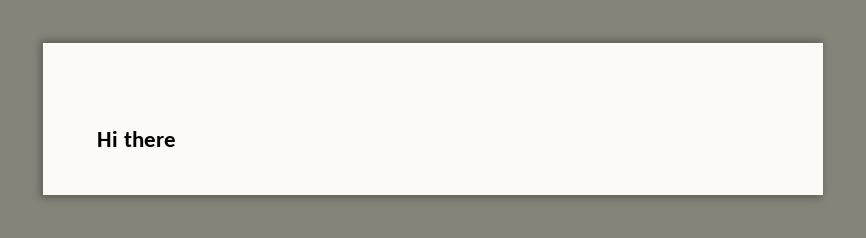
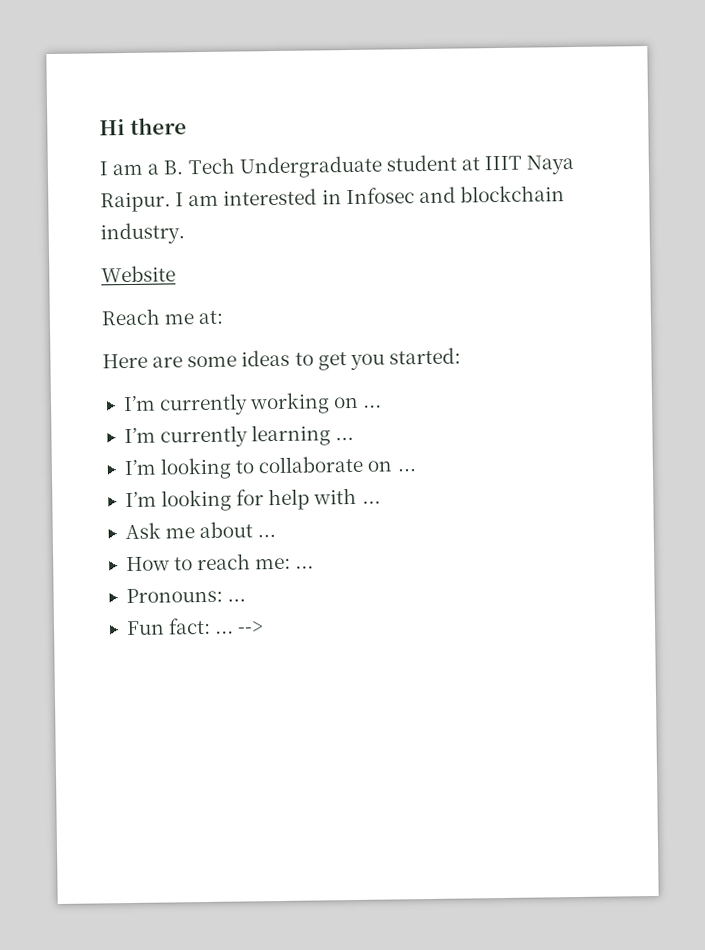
(177, 139) none -> [99,154,575,179] [100,185,565,213] [100,222,185,245] [101,265,176,283] [101,308,224,326] [102,347,461,371] [122,392,383,416] [123,424,355,448] [123,455,416,480] [124,487,381,512] [124,521,277,540] [125,553,315,572] [125,587,247,604] [125,617,265,636] // I am a B. Tech Undergraduate student at IIIT Naya Raipur. I am interested in Infosec and blockchain industry. // Website // Reach me at: // Here are some ideas to get you started: // I’m currently working on ... // I’m currently learning ... // I’m looking to collaborate on ... // I’m looking for help with ... // Ask me about ... // How to reach me: ... // Pronouns: ... // Fun fact: ... -->

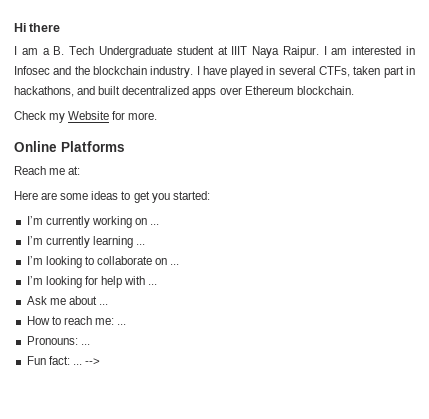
(456, 195) none -> [74,66,90,75] the
[101,265,176,283] // Website -> [196,66,416,78] [14,86,354,98] [14,111,158,123] [14,141,125,152] I have played in several CTFs, taken part in hackathons, and built decentralized apps over Ethereum blockchain. // Check my Website for more. // Online Platforms

